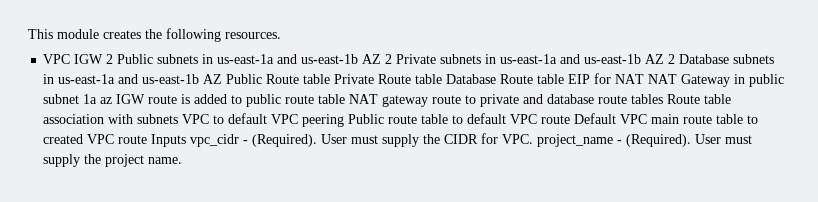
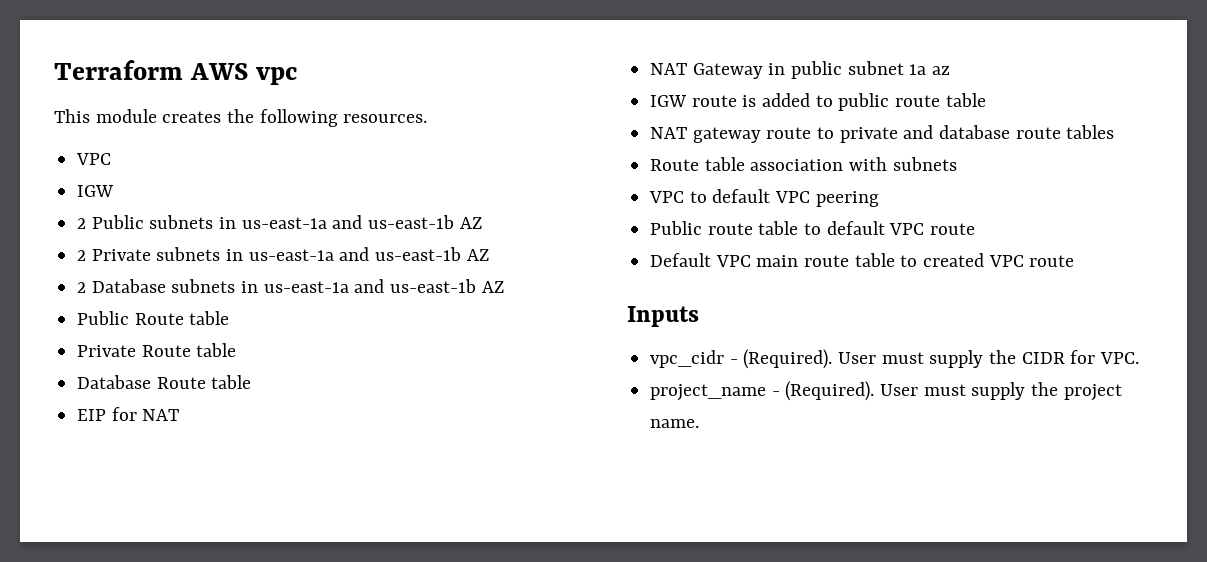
(28, 34) none -> [54,60,297,85] Terraform AWS vpc //
[74,54,104,64] IGW -> [77,185,115,197] // IGW //
(382, 59) none -> (482, 223) //
(665, 59) none -> (489, 255) //
(223, 79) none -> (504, 287) //
(331, 79) none -> (230, 318) //
(443, 79) none -> (237, 350) //
(565, 79) none -> (252, 382) //
(645, 79) none -> (180, 415) //
(113, 100) none -> (951, 70) //
(346, 99) none -> (986, 100) //
(664, 99) none -> (1115, 132) //
(179, 119) none -> (957, 164) //
(345, 120) none -> (879, 199) //
(571, 119) none -> (976, 229) //
(148, 139) none -> (1075, 261) //
(187, 140) none -> (699, 316) //
(534, 139) none -> (1140, 358) //

